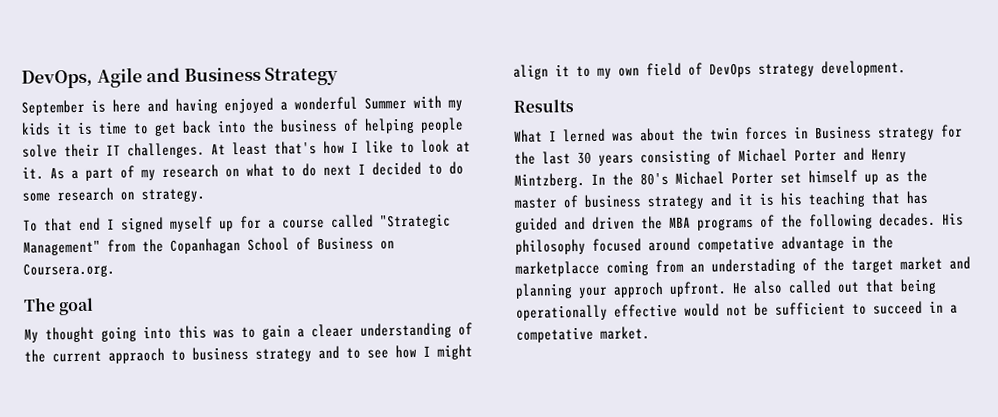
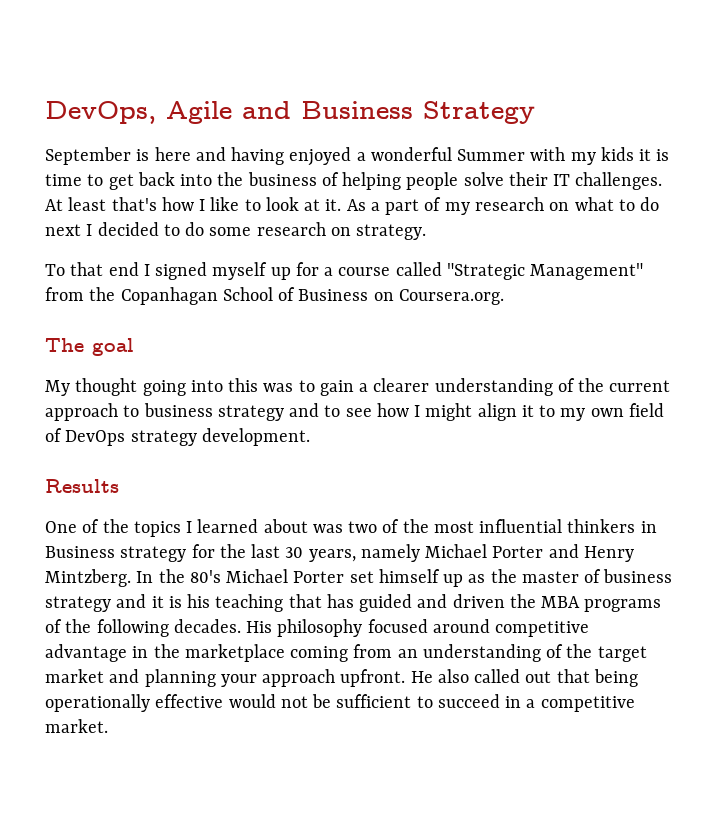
[311,323,354,338] cleaer -> [373,378,430,392] clearer
[108,347,165,364] appraoch -> [45,403,118,421] approach
[514,126,788,143] What I lerned was about the twin forces -> [45,519,636,537] One of the topics I learned about was two of the most influential thinkers
[598,149,732,166] years consisting of -> [308,544,420,562] years, namely
[697,236,775,253] competative -> [495,621,590,637] competitive
[515,260,600,277] marketplacce -> [184,644,285,662] marketplace
[711,258,796,275] understading -> [422,644,541,662] understanding
[613,282,664,298] approch -> [262,669,336,687] approach
[516,326,594,343] competative -> [540,696,635,712] competitive

